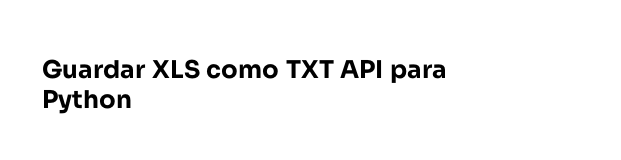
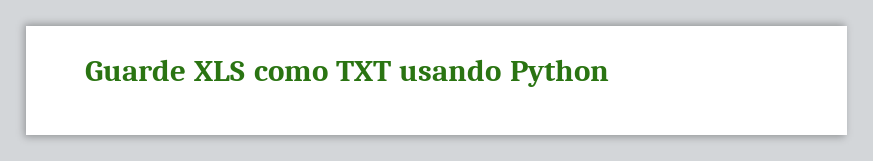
[42,59,146,79] Guardar -> [85,59,186,81] Guarde
[340,59,448,83] API para -> [399,59,502,81] usando

